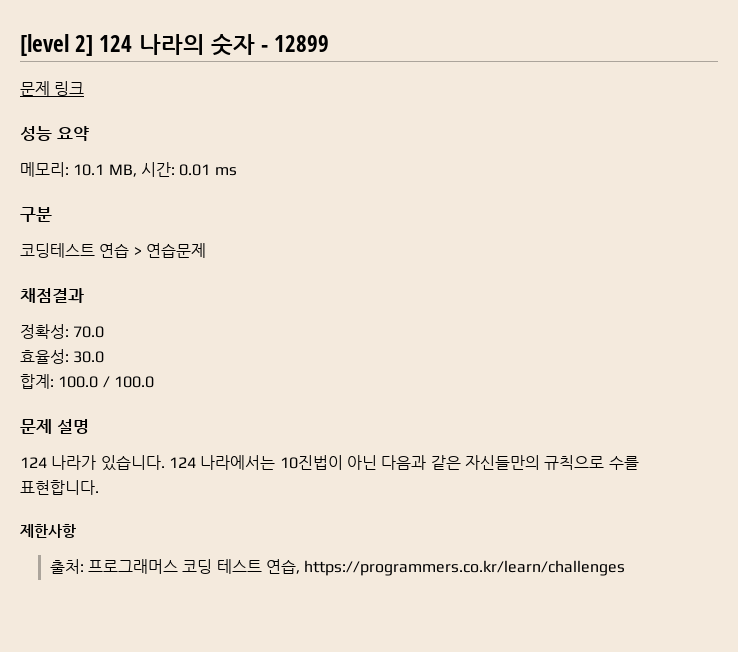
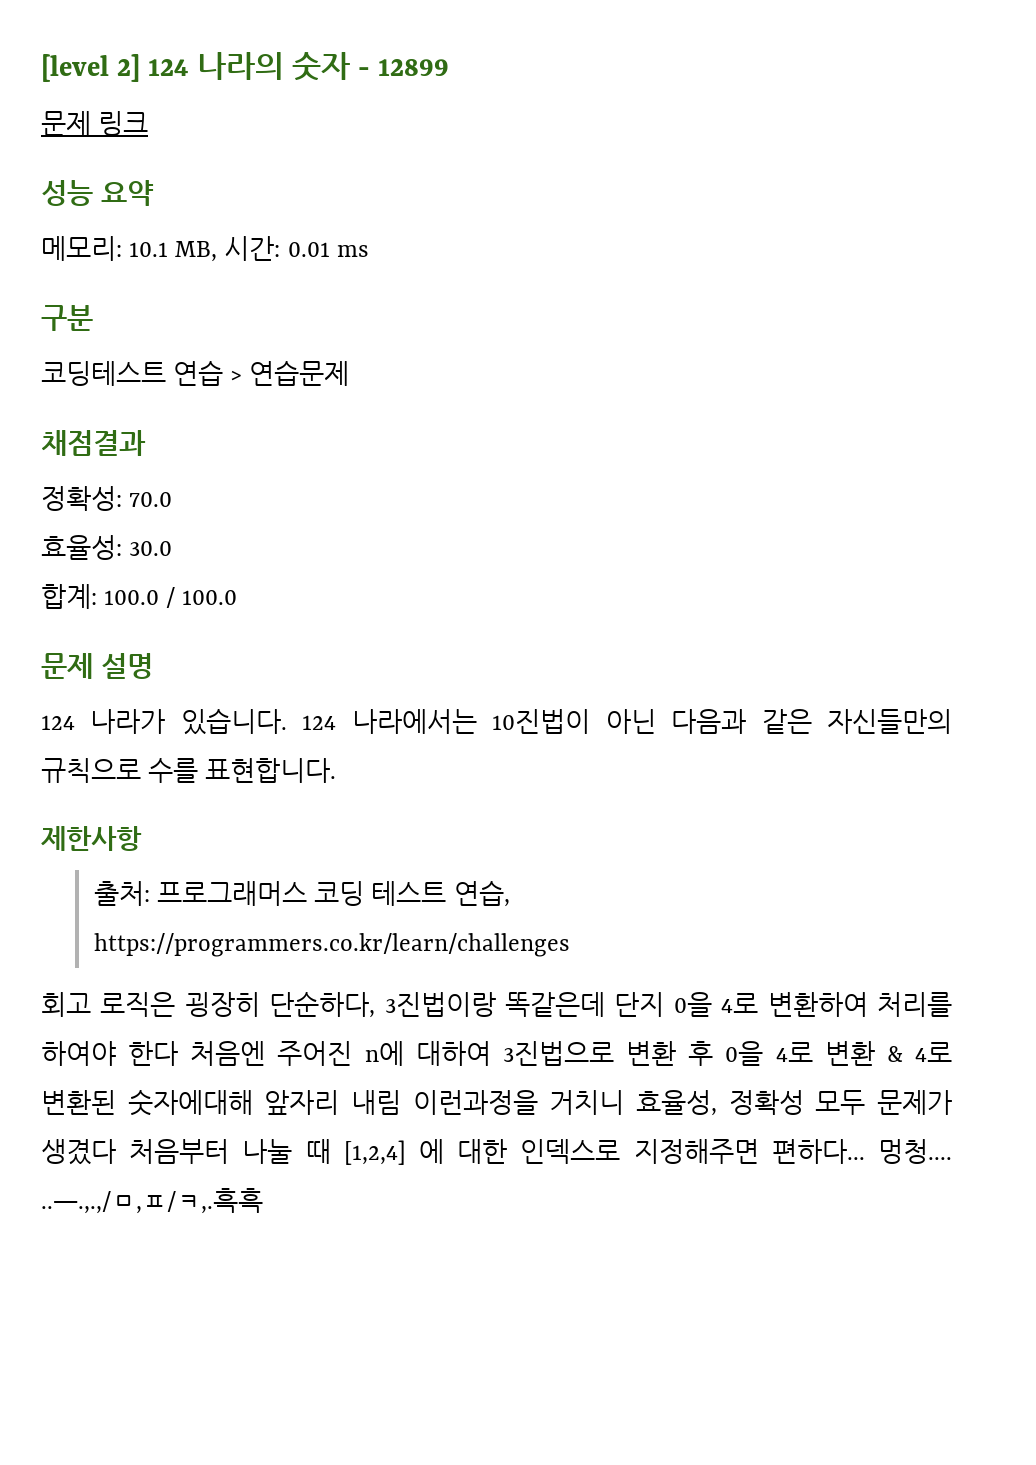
(626, 568) none -> [41,991,952,1018] [41,1041,953,1066] [41,1089,952,1116] [41,1139,953,1165] [41,1188,263,1214] // 회고 로직은 굉장히 단순하다, 3진법이랑 똑같은데 단지 0을 4로 변환하여 처리를 하여야 한다 처음엔 주어진 n에 대하여 3진법으로 변환 후 0을 4로 변환 & 4로 변환된 숫자에대해 앞자리 내림 이런과정을 거치니 효율성, 정확성 모두 문제가 생겼다 처음부터 나눌 때 [1,2,4] 에 대한 인덱스로 지정해주면 편하다... 멍청.... ..ㅡ.,.,/ㅁ,ㅍ/ㅋ,.흑흑

